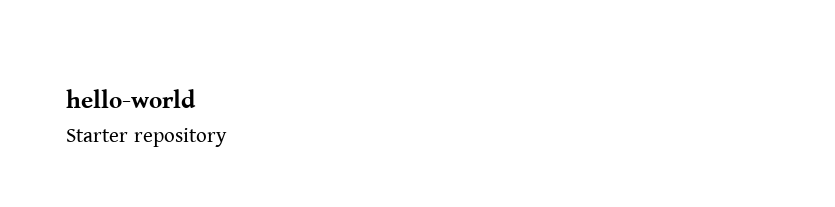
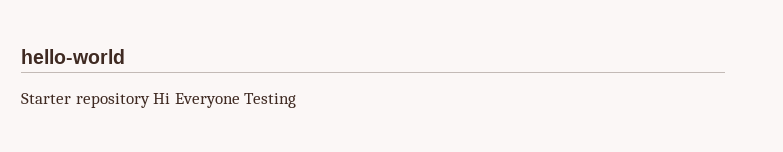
(227, 137) none -> [153,93,297,108] Hi Everyone Testing

